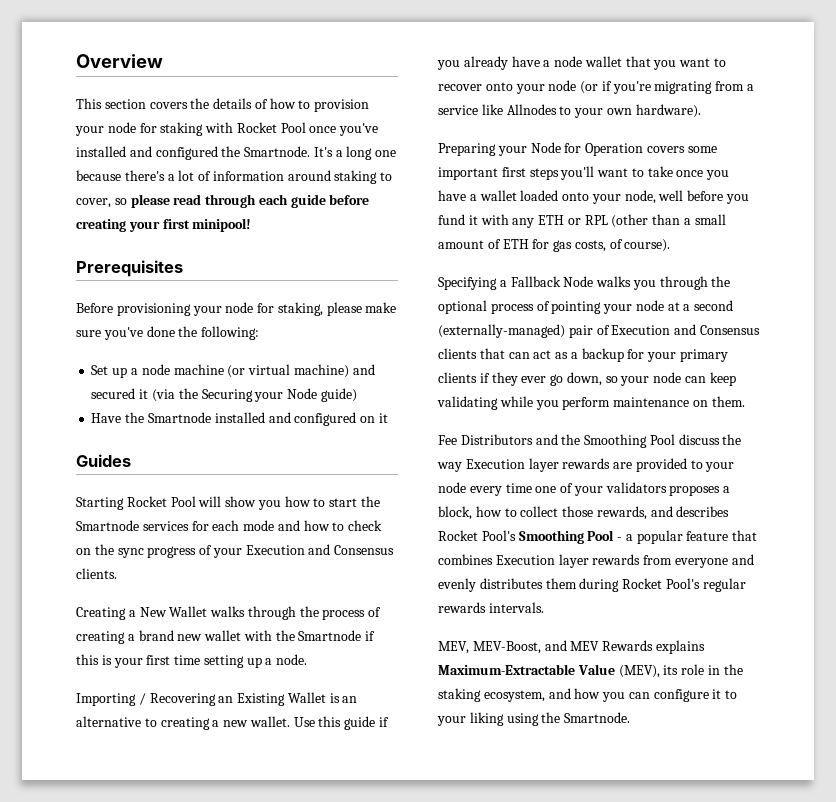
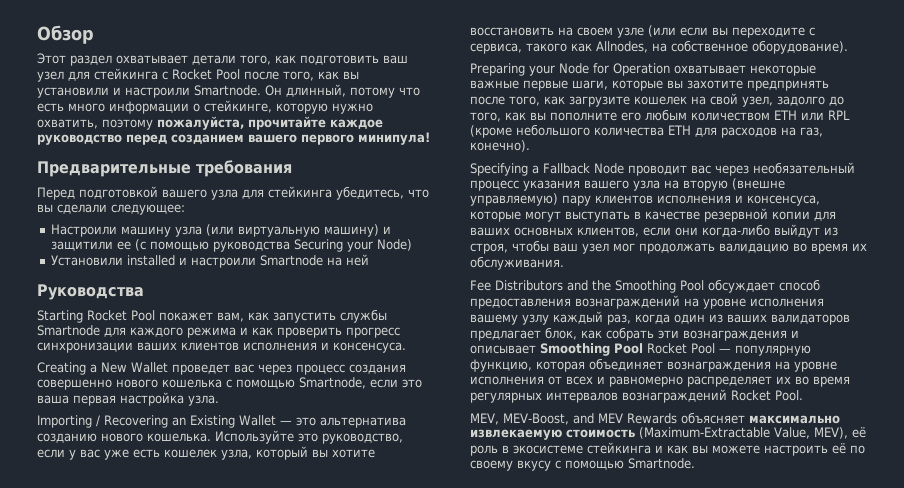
[76,54,163,68] [76,98,370,112] [75,122,379,136] [76,146,397,160] [76,170,393,184] [76,194,370,208] [76,218,252,232] [76,260,183,277] [76,302,397,316] [76,326,260,340] [91,364,375,378] [91,388,357,402] [91,412,388,426] [76,454,131,467] [76,496,381,510] [76,520,383,531] [76,544,395,558] [76,568,117,579] [76,606,382,620] [76,630,376,644] [76,654,308,668] Overview // This section covers the details of how to provision your node for staking with Rocket Pool once you've installed and configured the Smartnode. It's a long one because there's a lot of information around staking to cover, so please read through each guide before creating your first minipool! // Prerequisites // Before provisioning your node for staking, please make sure you've done the following: // Set up a node machine (or virtual machine) and secured it (via the Securing your Node guide) // Have the Smartnode installed and configured on it // Guides // Starting Rocket Pool will show you how to start the Smartnode services for each mode and how to check on the sync progress of your Execution and Consensus clients. // Creating a New Wallet walks through the process of creating a brand new wallet with the Smartnode if this is your first time setting up a node. -> [37,25,94,44] [37,53,408,66] [37,68,359,82] [37,84,420,98] [37,100,373,114] [37,116,383,130] [37,132,430,145] [37,160,292,177] [37,186,429,200] [37,204,185,215] [50,224,391,237] [50,239,412,252] [50,254,369,268] [37,284,144,300] [37,309,387,323] [37,325,400,338] [37,342,406,353] [37,362,406,375] [37,377,422,390] [37,392,219,406] Обзор // Этот раздел охватывает детали того, как подготовить ваш узел для стейкинга с Rocket Pool после того, как вы установили и настроили Smartnode. Он длинный, потому что есть много информации о стейкинге, которую нужно охватить, поэтому пожалуйста, прочитайте каждое руководство перед созданием вашего первого минипула! // Предварительные требования // Перед подготовкой вашего узла для стейкинга убедитесь, что вы сделали следующее: // Настроили машину узла (или виртуальную машину) и защитили ее (с помощью руководства Securing your Node) // Установили installed и настроили Smartnode на ней // Руководства // Starting Rocket Pool покажет вам, как запустить службы Smartnode для каждого режима и как проверить прогресс синхронизации ваших клиентов исполнения и консенсуса. // Creating a New Wallet проведет вас через процесс создания совершенно нового кошелька с помощью Smartnode, если это ваша первая настройка узла.
[329,693,358,703] [76,716,390,730] [437,56,727,70] [438,80,755,94] [438,104,701,118] is an alternative to creating a new wallet. Use this guide if you already have a node wallet that you want to recover onto your node (or if you're migrating from a service like Allnodes to your own hardware). -> [280,417,406,428] [37,430,403,444] [37,446,375,460] [470,25,815,38] [470,40,848,54] — это альтернатива созданию нового кошелька. Используйте это руководство, если у вас уже есть кошелек узла, который вы хотите восстановить на своем узле (или если вы переходите с сервиса, такого как Allnodes, на собственное оборудование).
[646,146,717,153] [438,166,730,180] [438,190,750,204] [438,214,726,228] [438,239,671,252] [438,276,731,290] [438,300,734,314] [438,324,760,338] [438,348,729,362] [438,372,736,386] [437,396,745,410] covers some important first steps you'll want to take once you have a wallet loaded onto your node, well before you fund it with any ETH or RPL (other than a small amount of ETH for gas costs, of course). // Specifying a Fallback Node walks you through the optional process of pointing your node at a second (externally-managed) pair of Execution and Consensus clients that can act as a backup for your primary clients if they ever go down, so your node can keep validating while you perform maintenance on them. -> [674,65,816,76] [470,80,829,91] [470,93,844,107] [470,109,850,122] [470,124,823,138] [470,140,530,152] [470,162,855,176] [470,178,785,191] [470,193,820,206] [470,208,836,222] [470,224,838,238] [470,240,867,254] [470,256,564,270] охватывает некоторые важные первые шаги, которые вы захотите предпринять после того, как загрузите кошелек на свой узел, задолго до того, как вы пополните его любым количеством ETH или RPL (кроме небольшого количества ETH для расходов на газ, конечно). // Specifying a Fallback Node проводит вас через необязательный процесс указания вашего узла на вторую (внешне управляемую) пару клиентов исполнения и консенсуса, которые могут выступать в качестве резервной копии для ваших основных клиентов, если они когда-либо выйдут из строя, чтобы ваш узел мог продолжать валидацию во время их обслуживания.
[678,434,742,445] [437,458,735,472] [438,482,731,496] [438,506,730,520] [438,530,758,544] [438,554,754,568] [438,578,746,592] [438,602,544,613] discuss the way Execution layer rewards are provided to your node every time one of your validators proposes a block, how to collect those rewards, and describes Rocket Pool's Smoothing Pool - a popular feature that combines Execution layer rewards from everyone and evenly distributes them during Rocket Pool's regular rewards intervals. -> [708,279,820,293] [470,295,824,309] [470,311,850,325] [470,327,799,341] [470,343,811,356] [470,358,837,372] [470,376,850,387] [470,389,803,403] обсуждает способ предоставления вознаграждений на уровне исполнения вашему узлу каждый раз, когда один из ваших валидаторов предлагает блок, как собрать эти вознаграждения и описывает Smoothing Pool Rocket Pool — популярную функцию, которая объединяет вознаграждения на уровне исполнения от всех и равномерно распределяет их во время регулярных интервалов вознаграждений Rocket Pool.
[655,640,705,654] [438,664,743,678] [438,688,738,702] [437,712,561,726] explains Maximum-Extractable Value (MEV), its role in the staking ecosystem, and how you can configure it to your liking using the -> [681,412,840,424] [470,427,866,440] [470,442,865,456] [470,460,624,471] объясняет максимально извлекаемую стоимость (Maximum-Extractable Value, MEV), её роль в экосистеме стейкинга и как вы можете настроить её по своему вкусу с помощью

